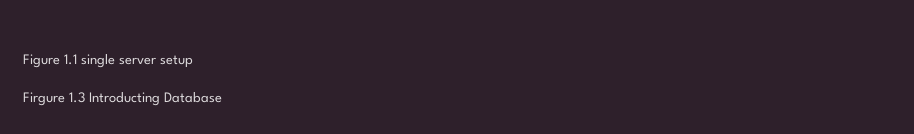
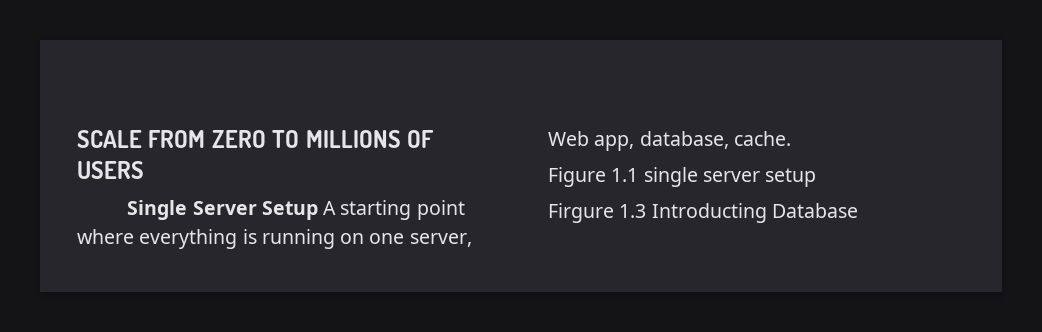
(23, 61) none -> [77,130,435,148] [77,161,144,179] [127,200,465,220] [77,229,472,249] [548,131,791,151] SCALE FROM ZERO TO MILLIONS OF USERS // Single Server Setup A starting point where everything is running on one server, Web app, database, cache. //

